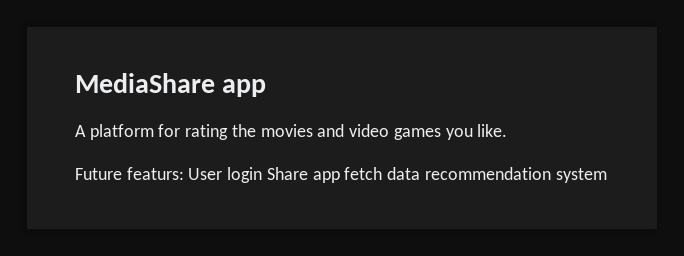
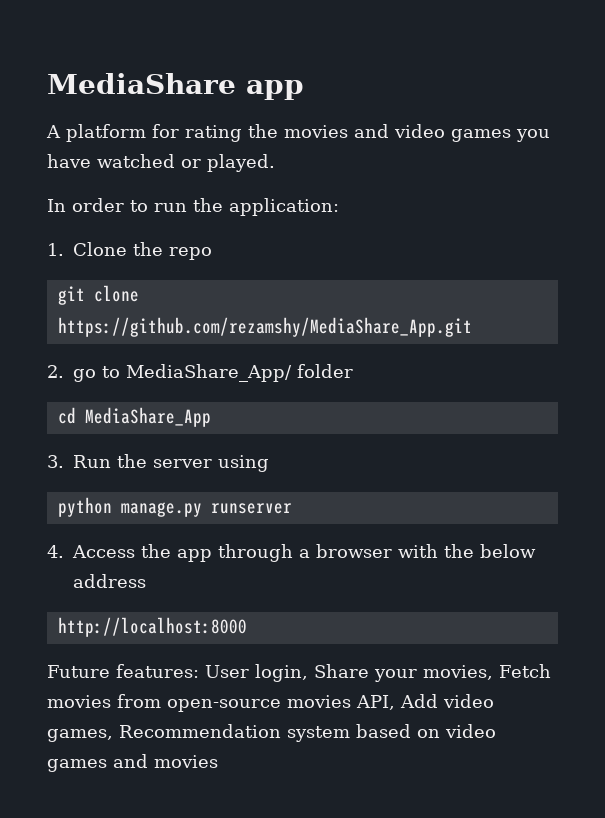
[477,124,508,137] [75,167,607,183] like. // Future featurs: User login Share app fetch data recommendation system -> [47,154,275,172] [47,198,339,216] [47,242,212,260] [57,285,139,305] [57,317,472,337] [47,364,353,382] [57,407,211,427] [47,454,269,472] [57,497,292,517] [47,544,536,562] [73,574,146,588] [57,617,247,637] [47,664,551,682] [47,694,494,712] [47,724,496,742] [47,754,218,772] have watched or played. // In order to run the application: // 1. Clone the repo // git clone https://github.com/rezamshy/MediaShare_App.git // 2. go to MediaShare_App/ folder // cd MediaShare_App // 3. Run the server using // python manage.py runserver // 4. Access the app through a browser with the below address // http://localhost:8000 // Future features: User login, Share your movies, Fetch movies from open-source movies API, Add video games, Recommendation system based on video games and movies

